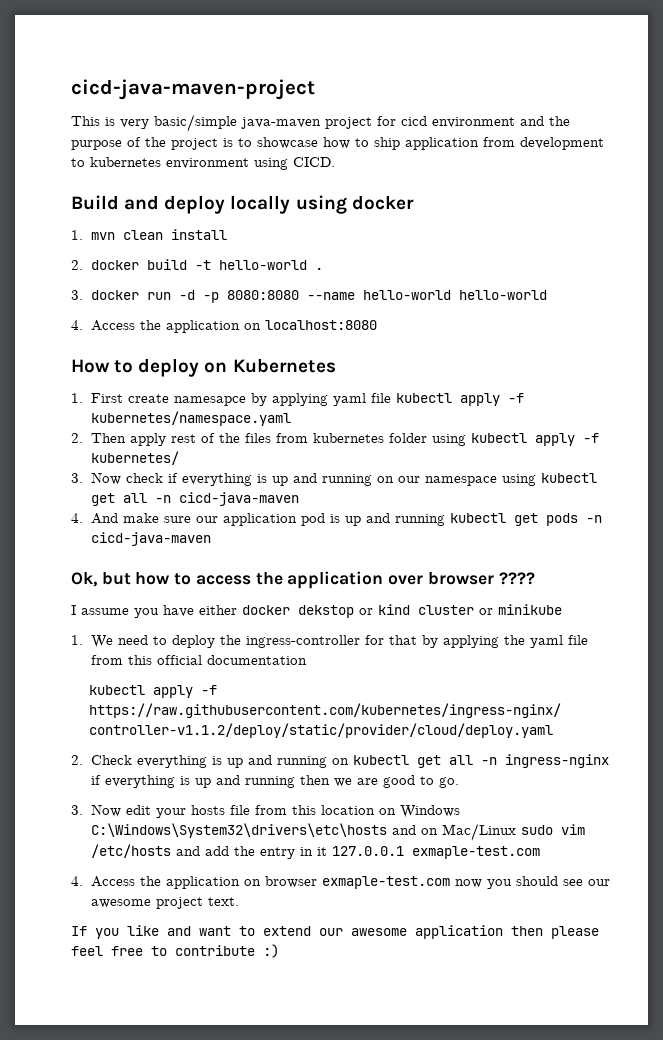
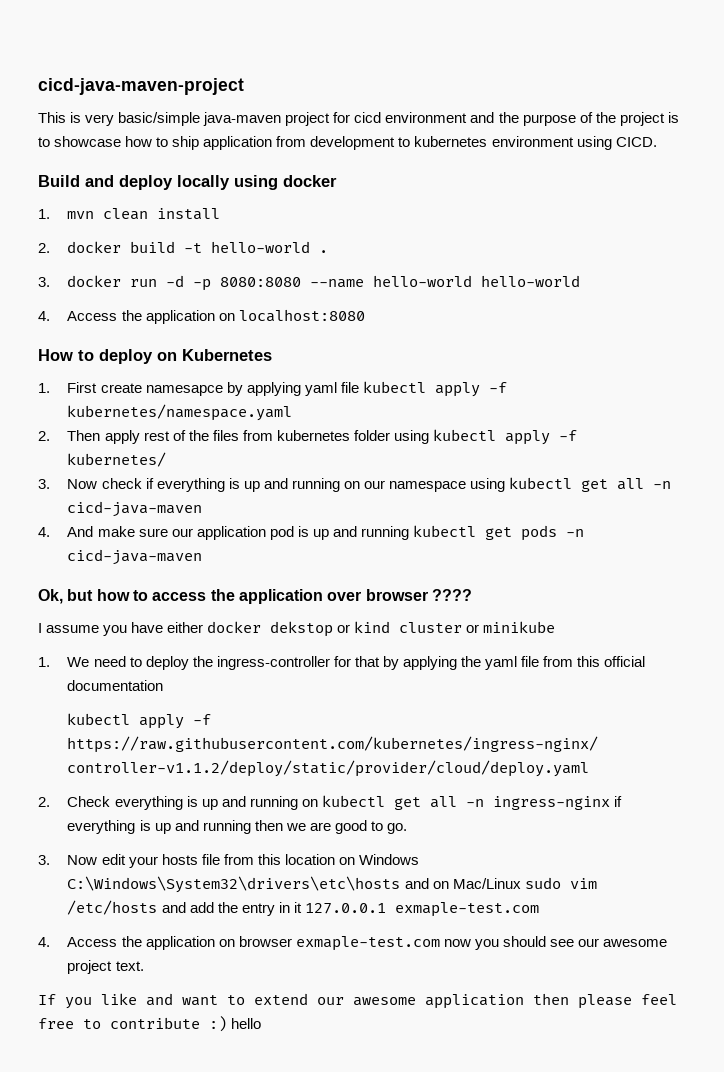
(279, 951) none -> [231,1018,262,1029] hello

